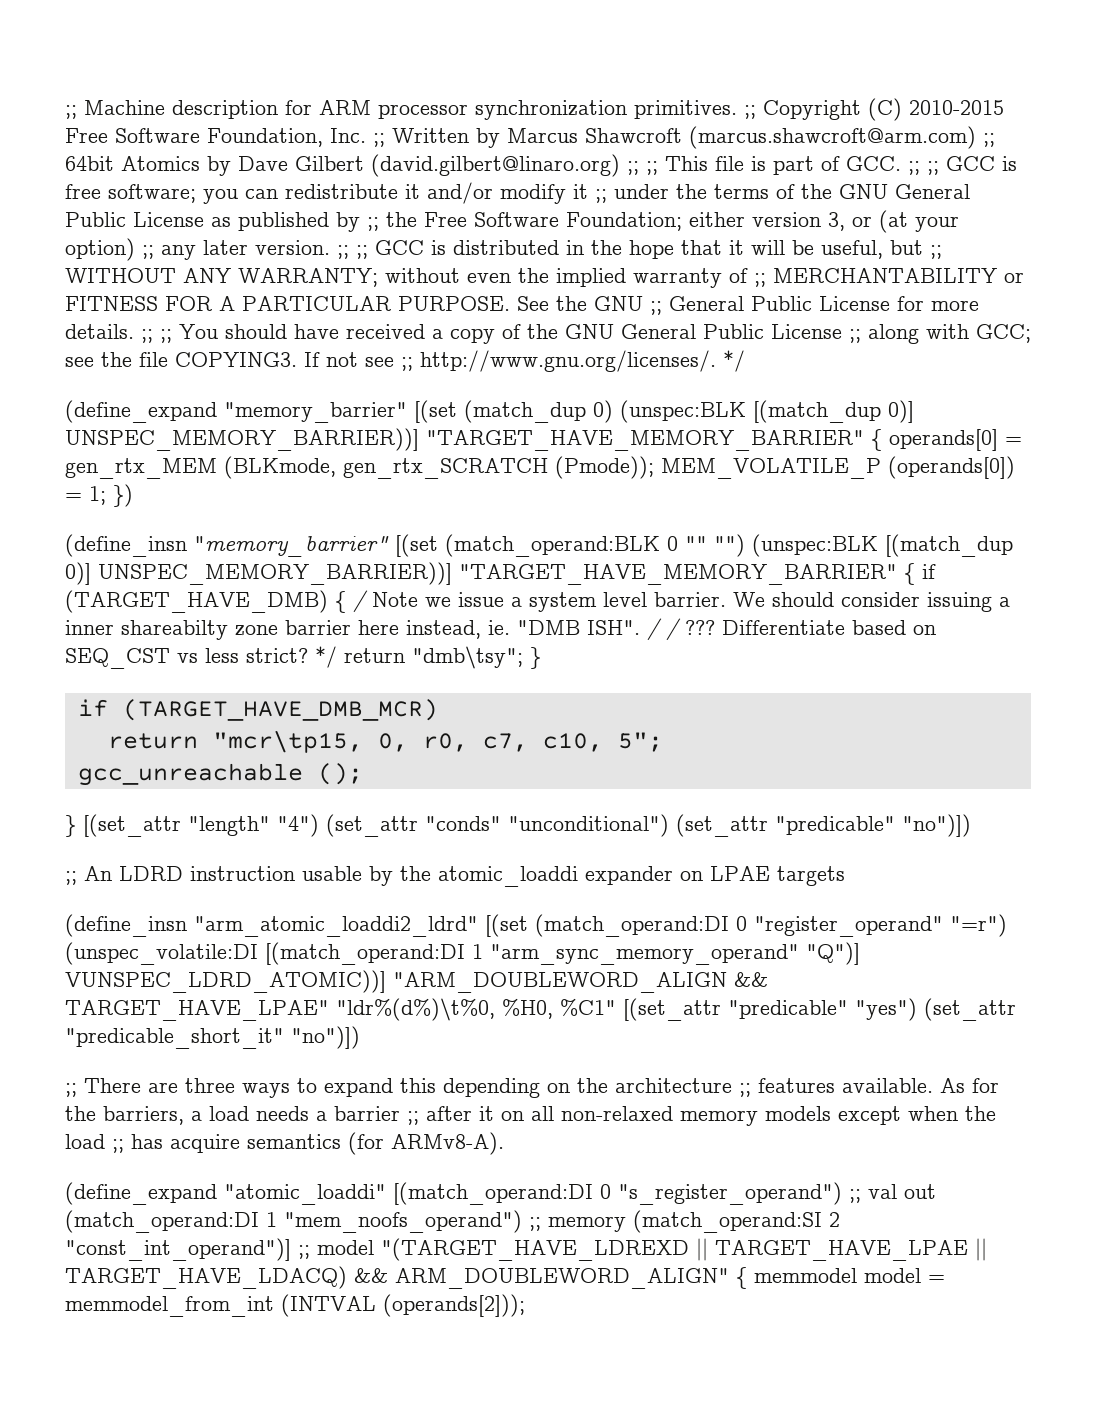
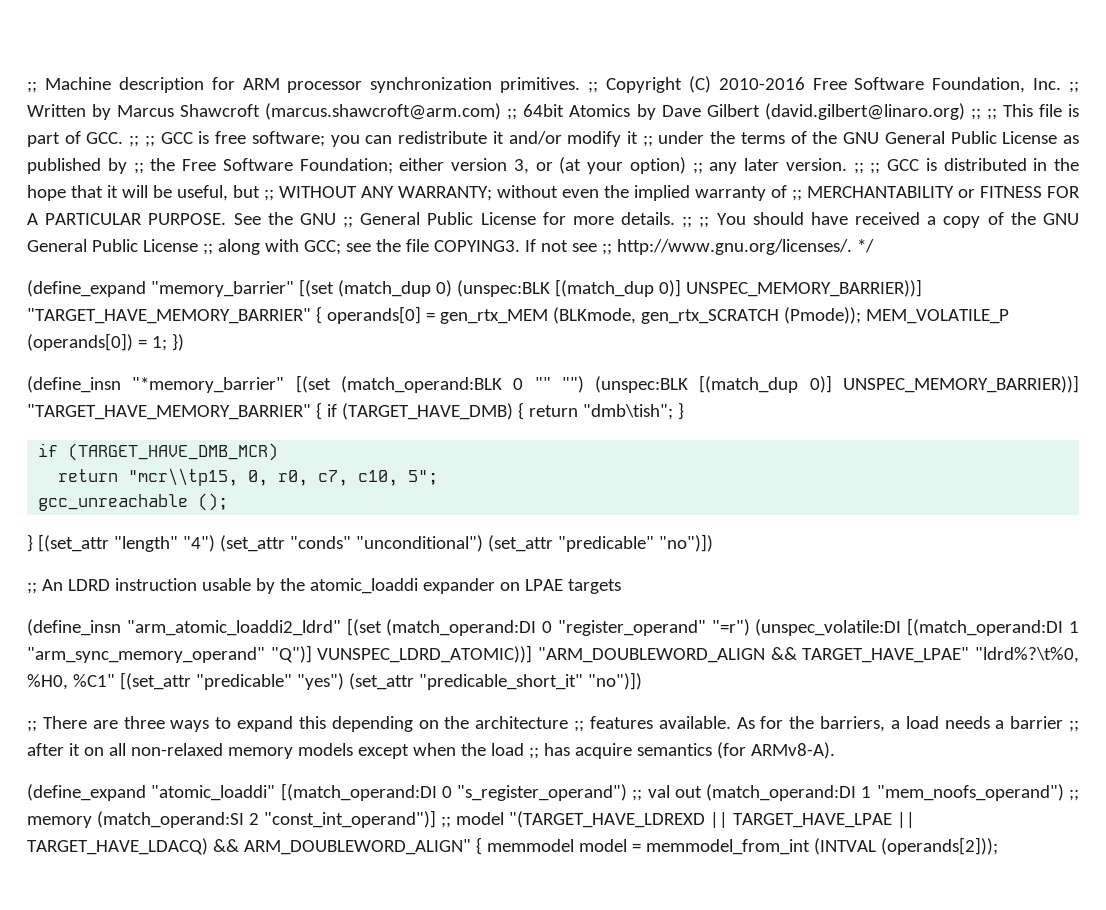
[909,100,1004,115] 2010-2015 -> [718,77,805,90] 2010-2016
[194,536,389,557] "memory_barrier" -> [132,377,285,393] "*memory_barrier"
[353,590,1010,612] [65,618,936,640] [65,646,523,669] / Note we issue a system level barrier. We should consider issuing a inner shareabilty zone barrier here instead, ie. "DMB ISH". / / ??? Differentiate based on SEQ_CST vs less strict? */ return "dmb\tsy"; -> [528,404,673,420] return "dmb\tish";
[212,730,363,753] "mcr\tp15, -> [128,468,239,486] "mcr\\tp15,
[336,998,495,1021] "ldr%(d%)\t%0, -> [974,647,1079,663] "ldrd%?\t%0,

